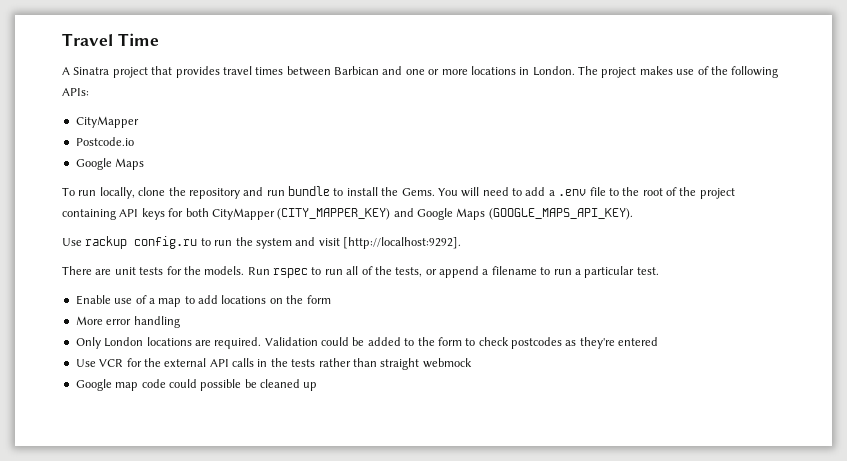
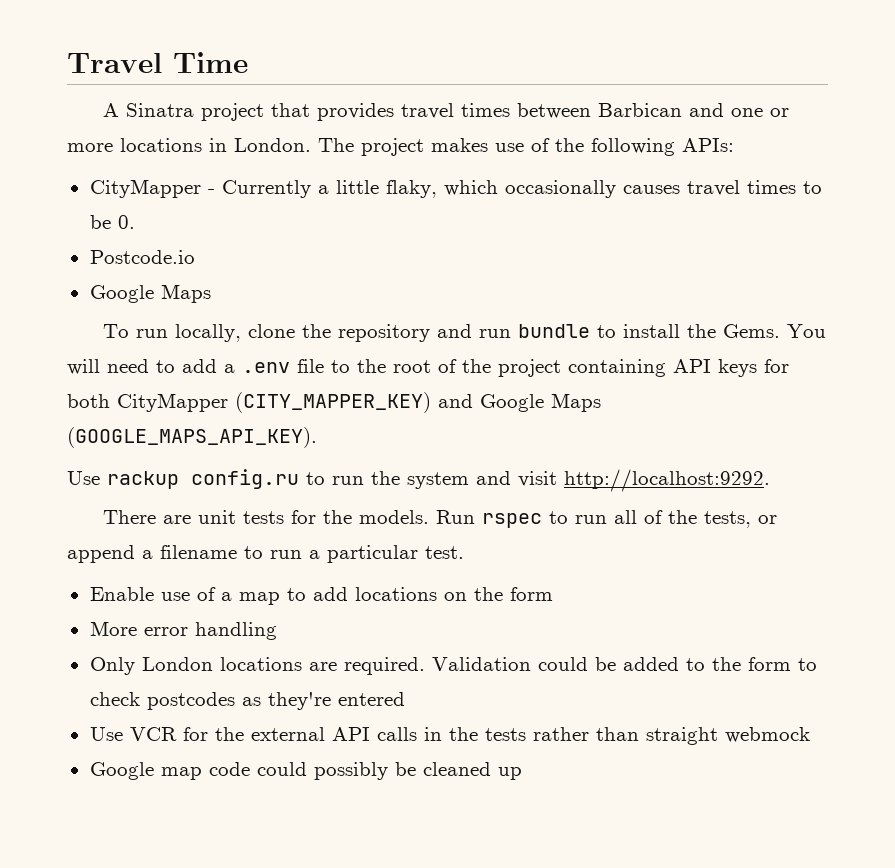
(139, 122) none -> [207,180,822,198] [89,215,135,229] - Currently a little flaky, which occasionally causes travel times to be 0.
[343,237,461,249] [http://localhost:9292]. -> [564,469,770,492] http://localhost:9292.
[200,379,242,391] possible -> [313,762,388,780] possibly

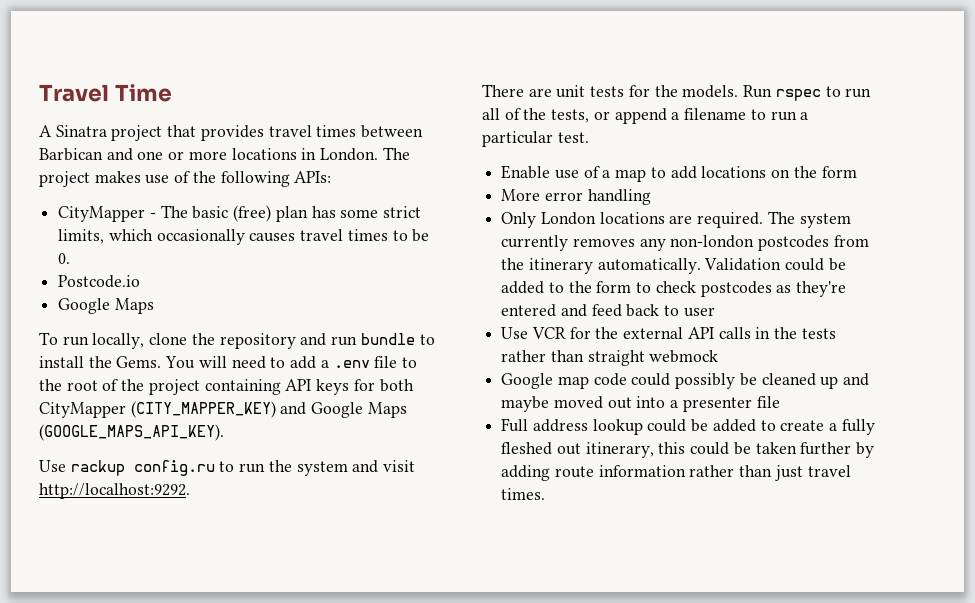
[221,180,437,198] Currently a little flaky, -> [160,205,422,222] [58,229,105,244] The basic (free) plan has some strict limits,
(425, 666) none -> [767,211,851,228] [501,235,869,251] [501,258,701,274] The system currently removes any non-london postcodes from the itinerary automatically.
(405, 699) none -> [560,304,715,317] and feed back to user
(522, 773) none -> [843,373,870,386] [501,396,780,412] [501,418,875,435] [501,442,875,458] [501,465,851,481] [501,488,546,500] and maybe moved out into a presenter file // Full address lookup could be added to create a fully fleshed out itinerary, this could be taken further by adding route information rather than just travel times.

